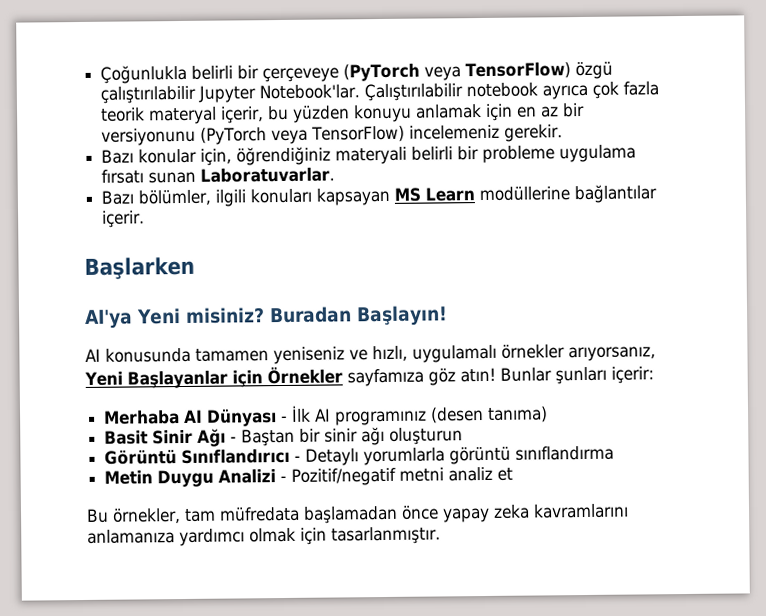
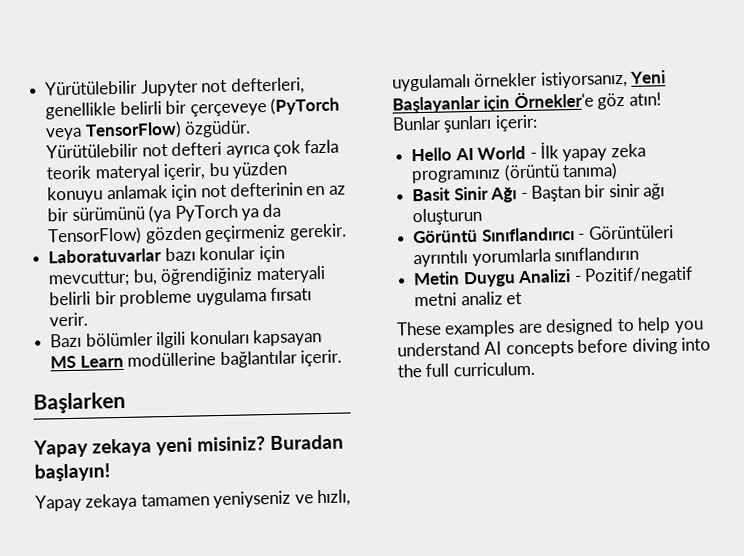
[100,64,188,84] Çoğunlukla -> [45,77,305,97] [45,102,117,120] Yürütülebilir Jupyter not defterleri, genellikle
[575,61,614,80] [100,82,539,104] özgü çalıştırılabilir Jupyter Notebook'lar. Çalıştırılabilir notebook -> [184,120,252,138] [46,141,223,159] özgüdür. Yürütülebilir not defteri
(514, 112) none -> [200,182,303,198] not defterinin
[101,124,564,146] [101,148,233,166] versiyonunu (PyTorch veya TensorFlow) incelemeniz gerekir. // Bazı konular için, -> [71,203,282,223] [47,223,347,246] [48,245,285,264] [48,269,158,288] sürümünü (ya PyTorch ya da TensorFlow) gözden geçirmeniz gerekir. // Laboratuvarlar bazı konular için mevcuttur; bu,
[148,167,336,184] [101,189,212,206] sunan Laboratuvarlar. // Bazı bölümler, -> [49,312,89,327] [50,332,154,348] verir. // Bazı bölümler
[85,305,448,329] [85,346,345,365] AI'ya Yeni misiniz? Buradan Başlayın! // AI konusunda tamamen yeniseniz -> [33,434,344,458] [34,463,110,482] [35,490,292,512] Yapay zekaya yeni misiniz? Buradan başlayın! // Yapay zekaya tamamen yeniyseniz
[568,346,656,362] arıyorsanız, -> [539,70,628,89] istiyorsanız,
[266,366,424,387] Örnekler sayfamıza -> [513,91,594,109] Örnekler'e
[104,405,485,427] Merhaba AI Dünyası - İlk AI programınız (desen -> [411,142,646,162] [411,163,560,184] Hello AI World - İlk yapay zeka programınız (örüntü
[305,445,615,466] Detaylı yorumlarla görüntü sınıflandırma -> [588,225,674,240] [413,246,640,268] Görüntüleri ayrıntılı yorumlarla sınıflandırın
[86,503,629,524] [87,526,441,547] Bu örnekler, tam müfredata başlamadan önce yapay zeka kavramlarını anlamanıza yardımcı olmak için tasarlanmıştır. -> [396,317,704,338] [397,337,712,358] [397,361,535,378] These examples are designed to help you understand AI concepts before diving into the full curriculum.

